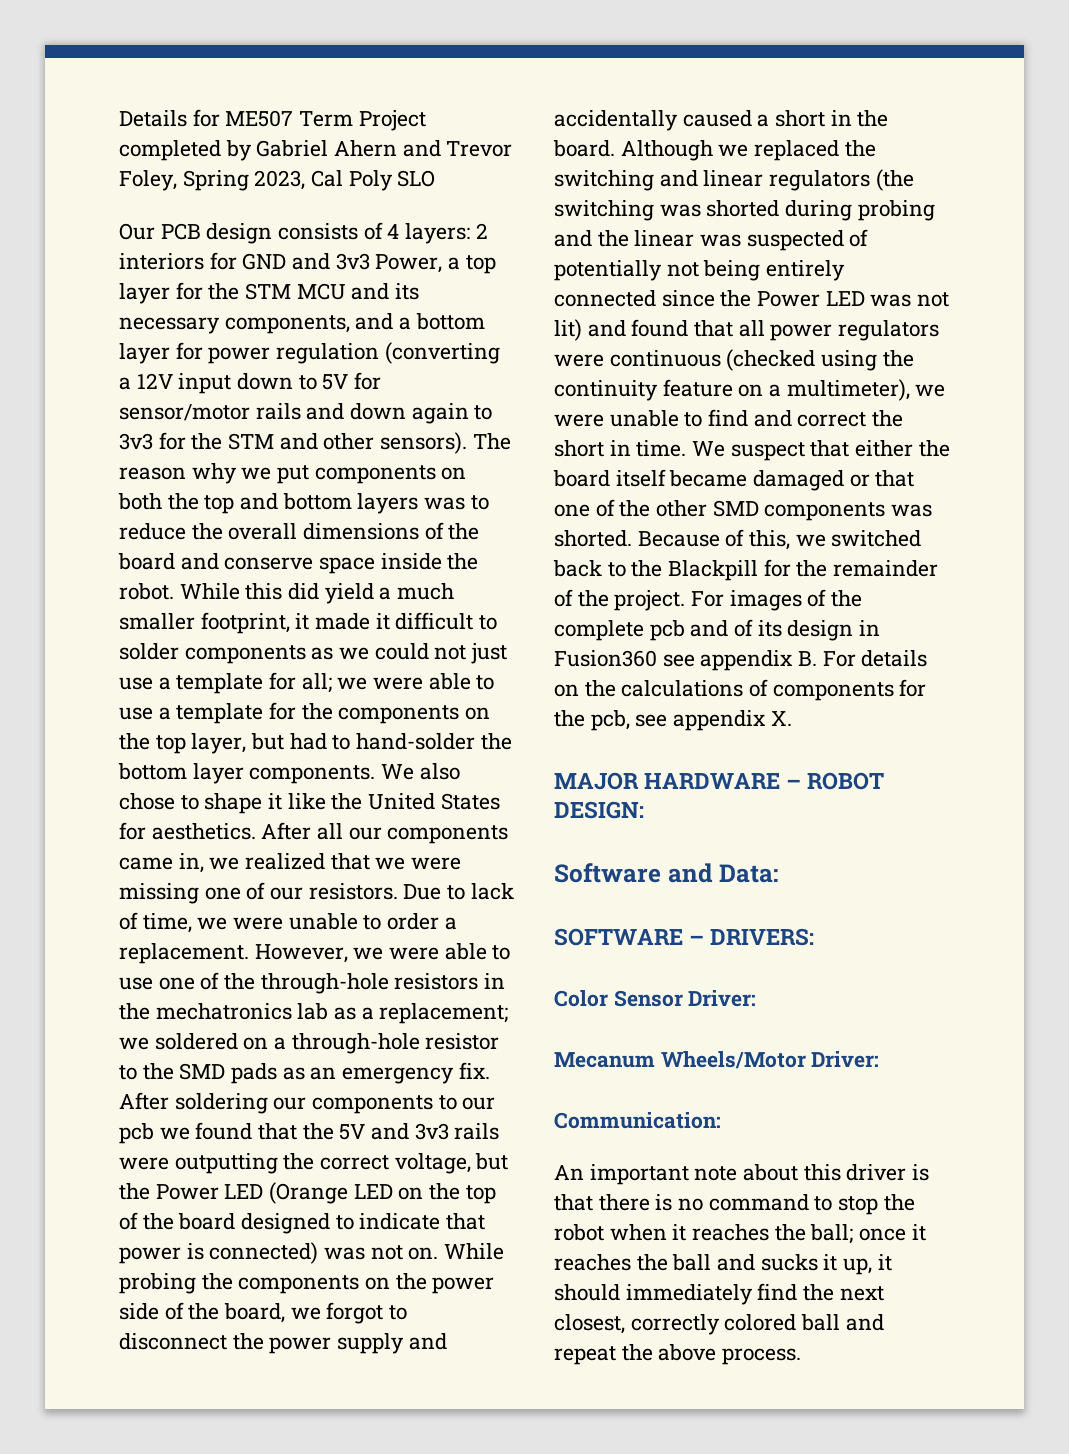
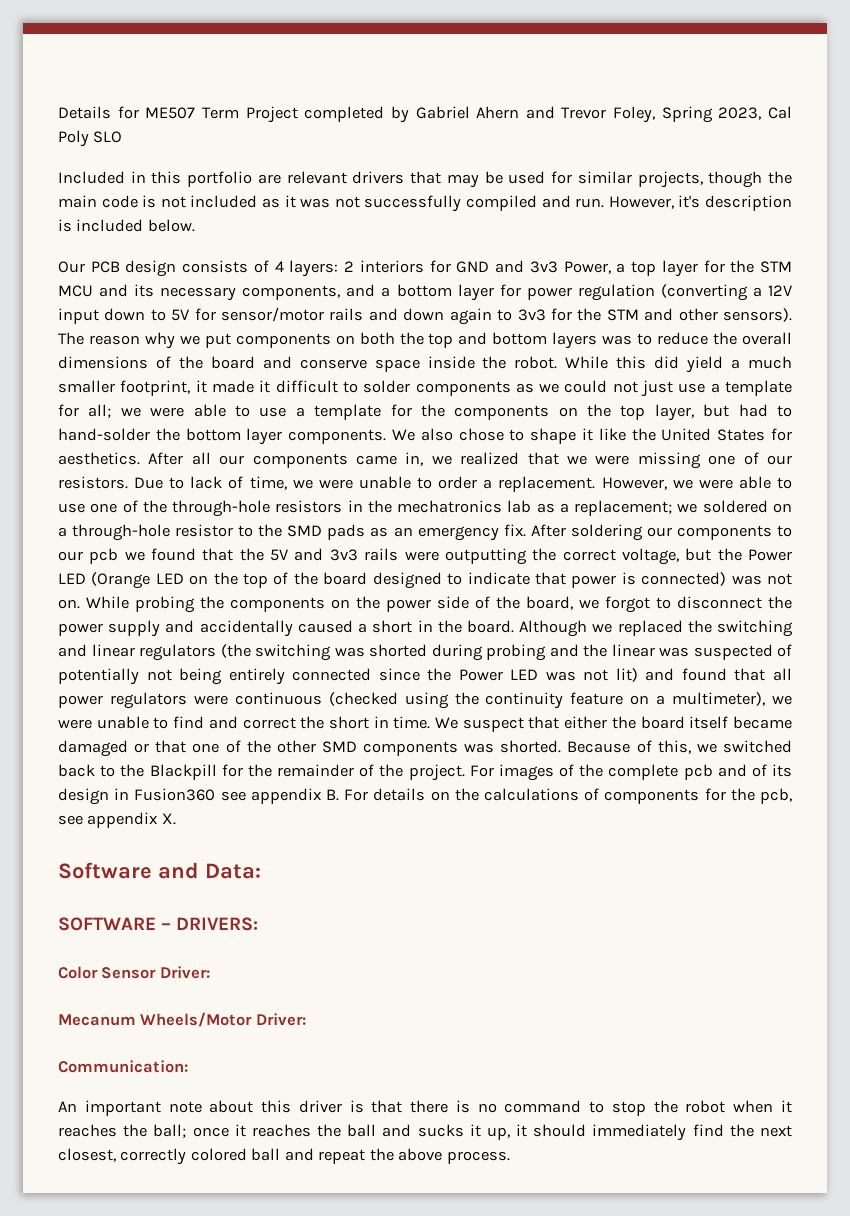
(436, 178) none -> [58,171,793,188] [58,195,793,212] [58,219,195,232] // Included in this portfolio are relevant drivers that may be used for similar projects, though the main code is not included as it was not successfully compiled and run. However, it's description is included below.
[554,772,885,790] [554,801,644,819] // MAJOR HARDWARE – ROBOT DESIGN: -> (176, 819) none

